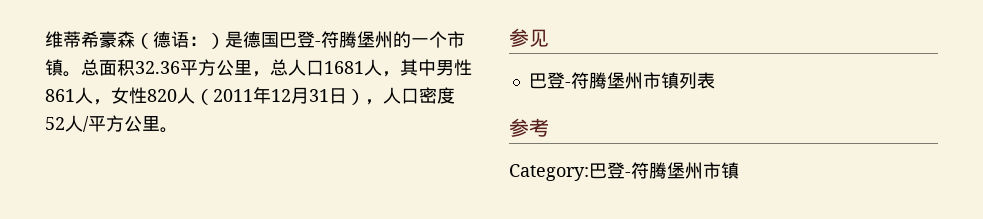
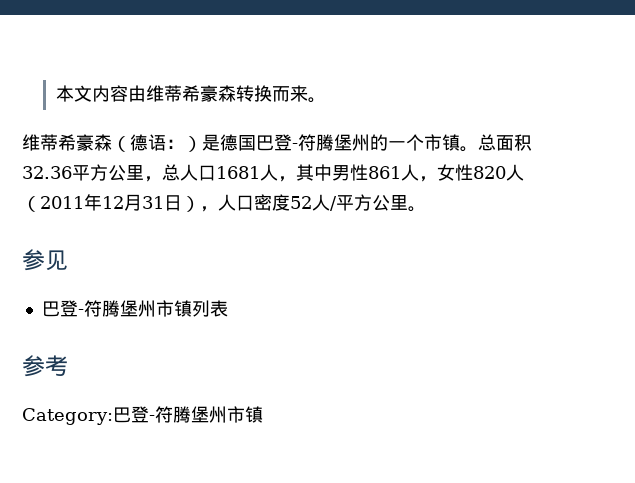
(45, 39) none -> [55,85,326,103] 本文内容由维蒂希豪森转换而来。 //

